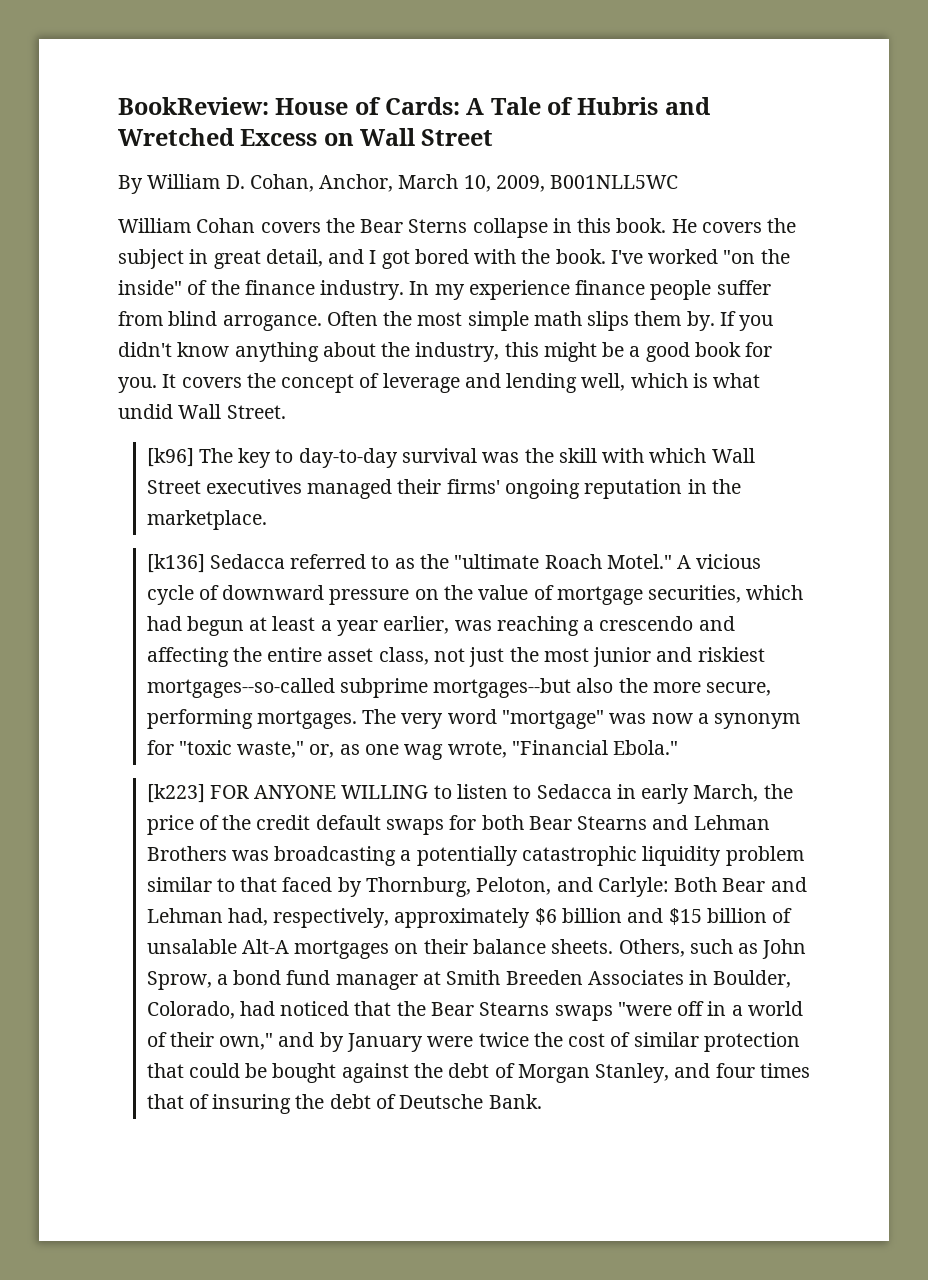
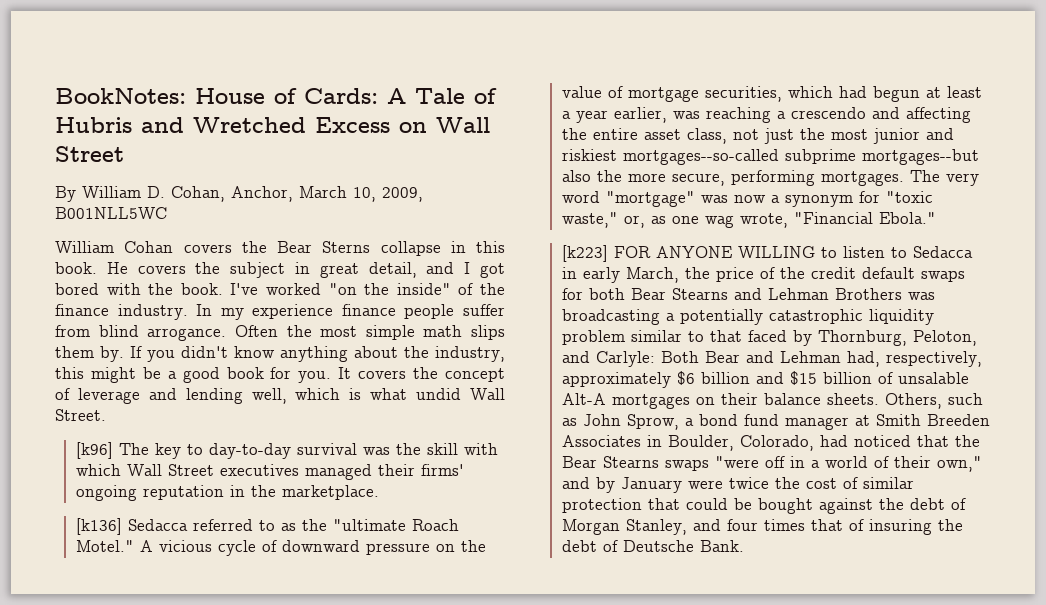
[118,97,269,115] BookReview: -> [55,88,186,104] BookNotes:

